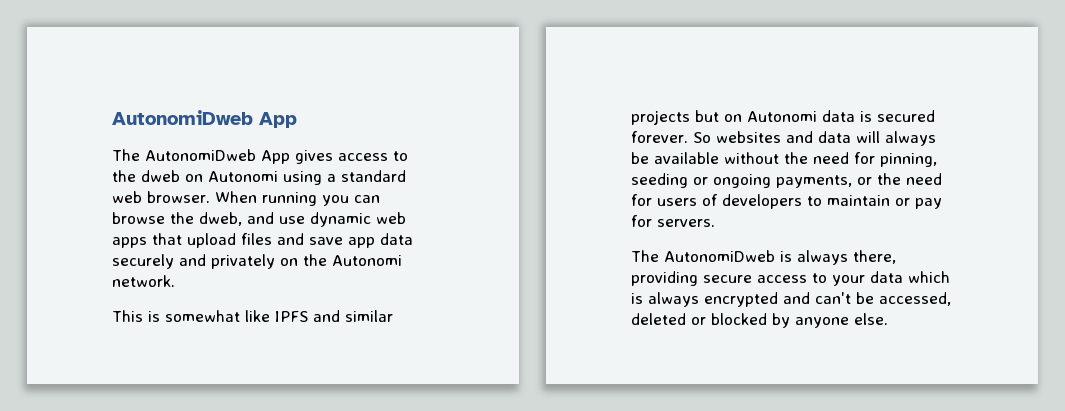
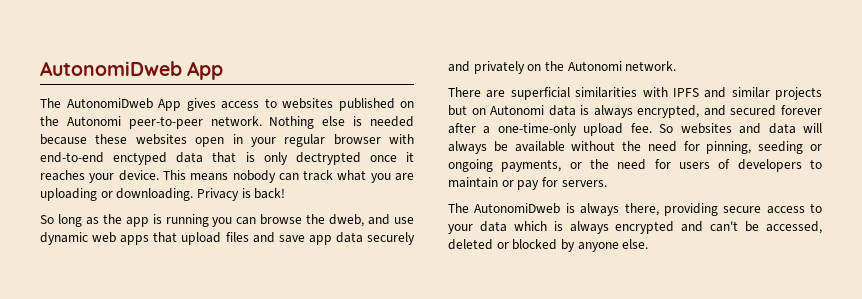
[112,170,406,185] [112,191,257,203] the dweb on Autonomi using a standard web browser. When -> [282,98,414,111] [40,116,414,129] [40,134,414,147] [40,152,414,165] [40,170,415,183] [40,188,286,201] [40,214,162,227] websites published on the Autonomi peer-to-peer network. Nothing else is needed because these websites open in your regular browser with end-to-end enctyped data that is only dectrypted once it reaches your device. This means nobody can track what you are uploading or downloading. Privacy is back! // So long as the app is
[112,310,270,322] This is somewhat like -> [448,87,668,100] There are superficial similarities with
[877,110,935,122] [631,131,688,143] secured forever. -> [593,105,822,118] [448,123,652,136] always encrypted, and secured forever after a one-time-only upload fee.

